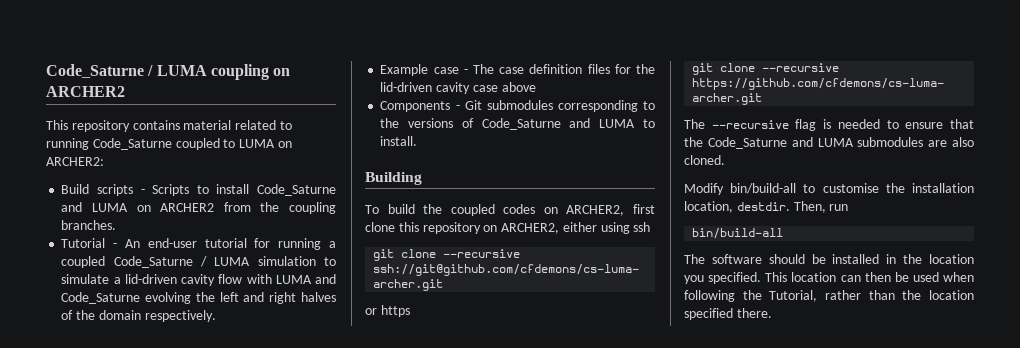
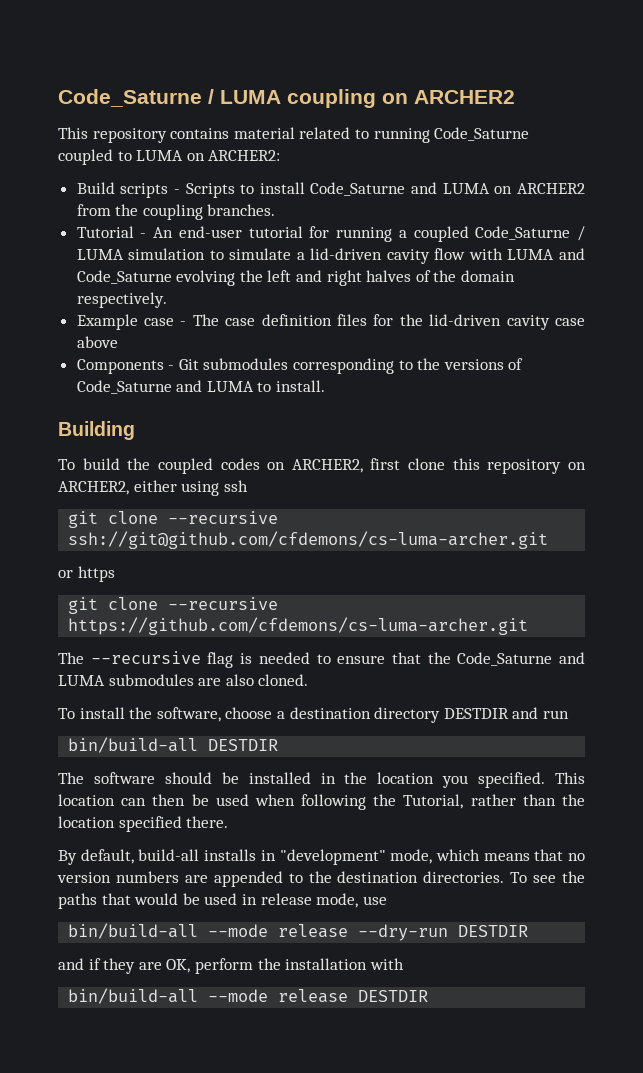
[684,183,974,195] [684,201,826,213] Modify bin/build-all to customise the installation location, destdir. Then, -> [58,707,539,723] To install the software, choose a destination directory DESTDIR and
(784, 233) none -> [208,739,279,751] DESTDIR
(772, 313) none -> [58,849,585,865] [57,871,585,887] [58,893,387,909] [68,923,529,941] [58,958,404,974] [68,988,429,1004] // By default, build-all installs in "development" mode, which means that no version numbers are appended to the destination directories. To see the paths that would be used in release mode, use // bin/build-all --mode release --dry-run DESTDIR // and if they are OK, perform the installation with // bin/build-all --mode release DESTDIR

